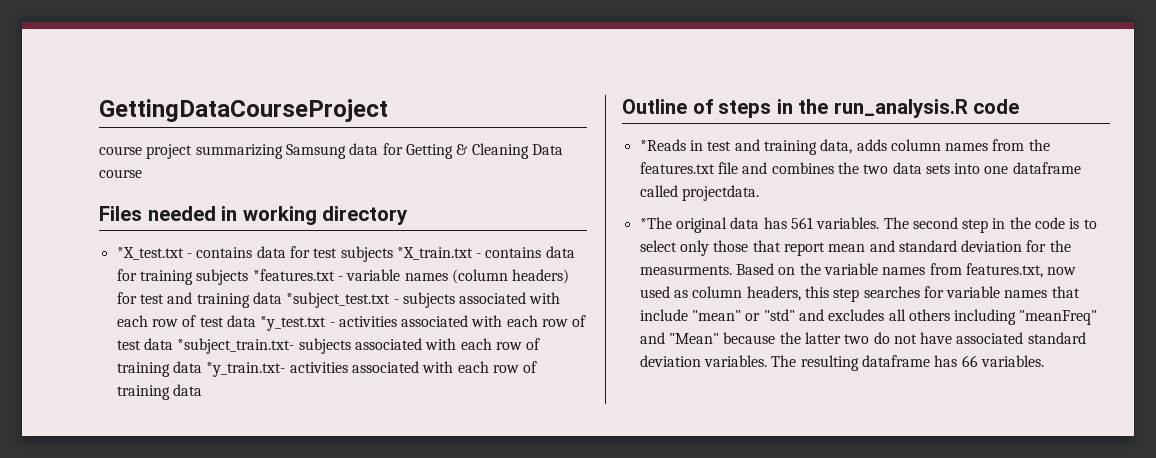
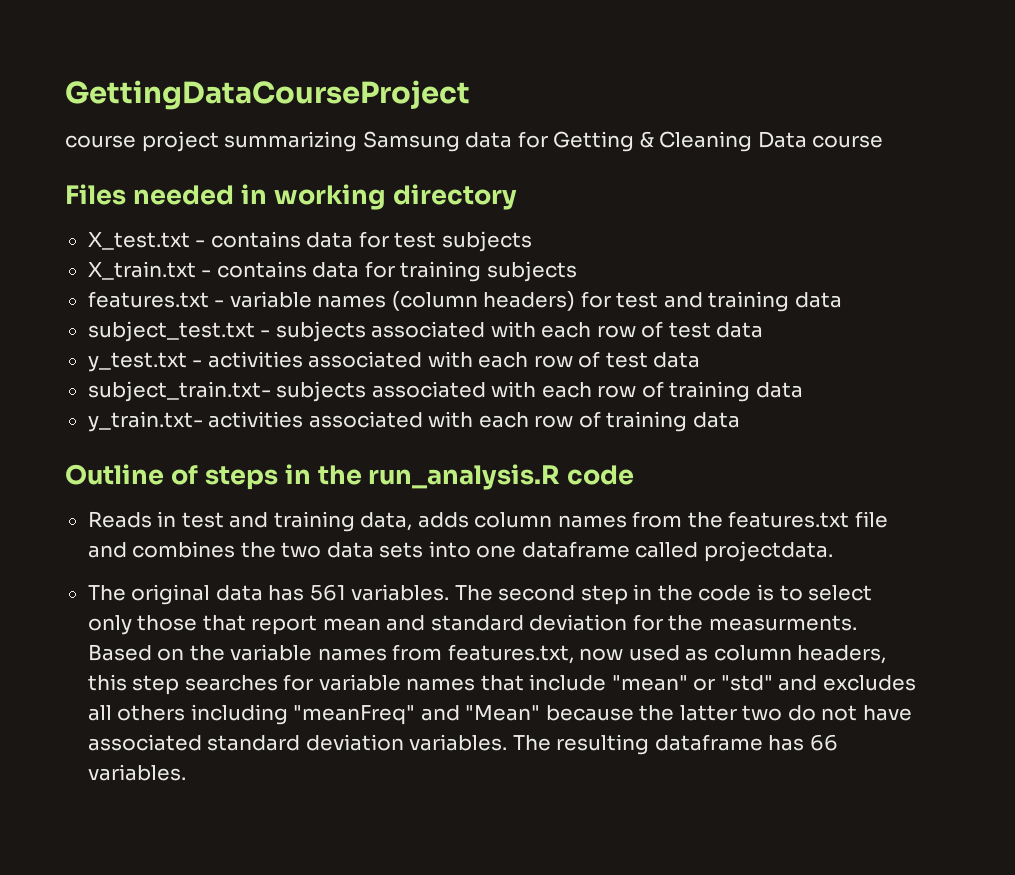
[116,247,184,260] *X_test.txt -> [87,232,190,250] X_test.txt
[396,247,473,260] *X_train.txt -> [87,261,196,280] // X_train.txt
[252,269,335,281] *features.txt -> [87,291,209,308] // features.txt
[286,292,391,308] *subject_test.txt -> [87,321,255,342] // subject_test.txt
[260,316,327,331] *y_test.txt -> [87,352,187,372] // y_test.txt
[177,338,295,354] *subject_train.txt- -> [87,381,271,402] // subject_train.txt-
[206,362,286,377] *y_train.txt- -> [87,411,203,432] // y_train.txt-
[639,139,686,151] *Reads -> [87,511,152,528] Reads
[639,217,672,229] *The -> [87,585,126,601] The

